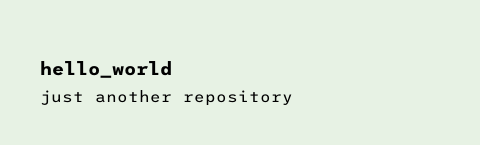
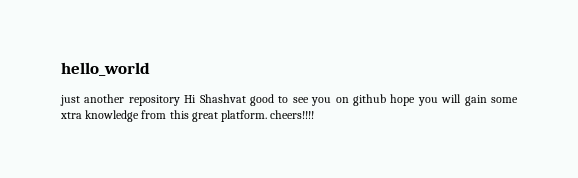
(293, 98) none -> [184,94,518,106] [60,110,315,122] Hi Shashvat good to see you on github hope you will gain some xtra knowledge from this great platform. cheers!!!!

